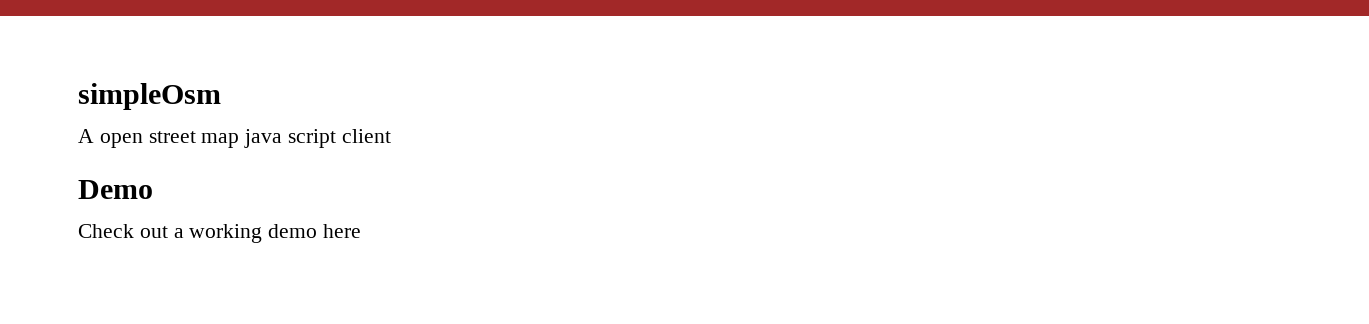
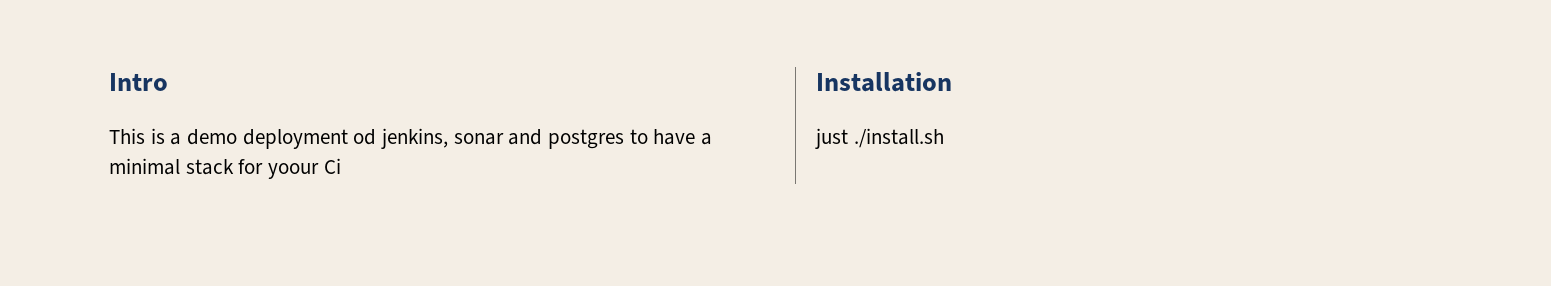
[78,83,221,110] [78,129,391,148] [78,180,153,199] [78,224,362,243] simpleOsm // A open street map java script client // Demo // Check out a working demo here -> [109,73,168,91] [109,128,713,149] [109,158,341,179] [816,72,952,92] [815,128,944,149] Intro // This is a demo deployment od jenkins, sonar and postgres to have a minimal stack for yoour Ci // Installation // just ./install.sh

